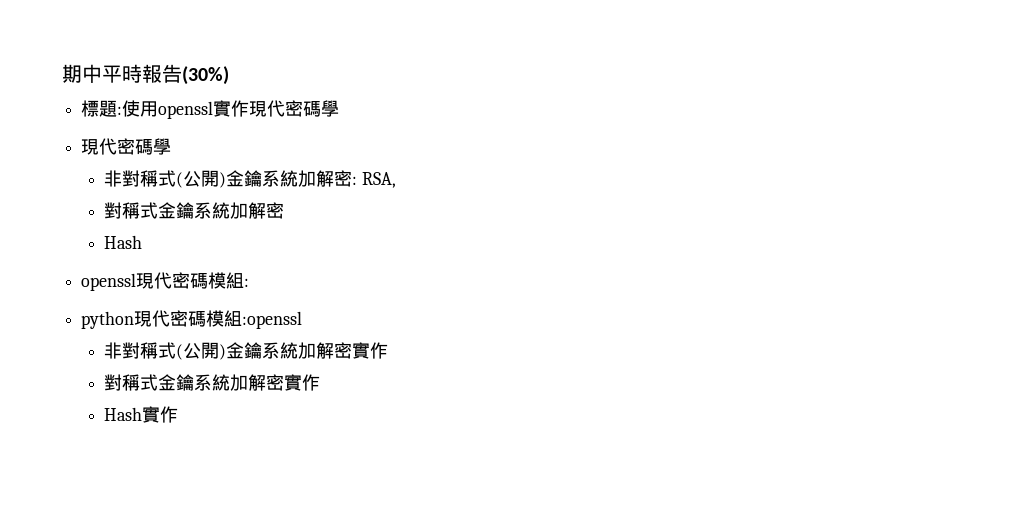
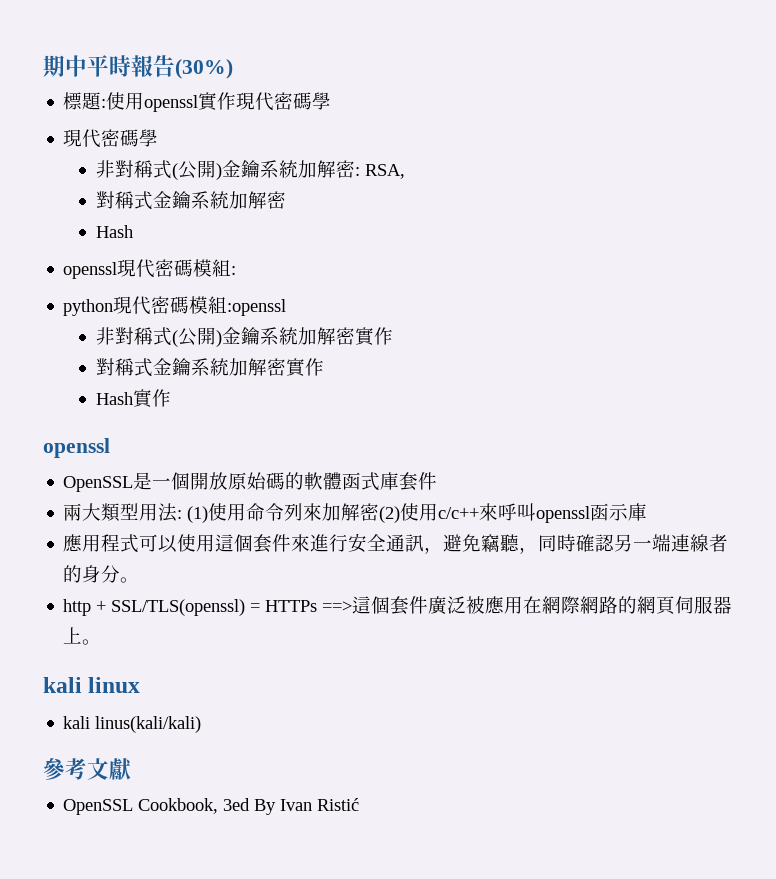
(179, 414) none -> [43,438,110,458] [63,472,438,492] [63,503,648,523] [63,533,729,554] [63,565,140,583] [63,596,733,616] [63,627,102,645] [43,677,141,693] [63,716,202,733] [43,758,132,780] [63,798,360,815] // openssl // OpenSSL是一個開放原始碼的軟體函式庫套件 // 兩大類型用法: (1)使用命令列來加解密(2)使用c/c++來呼叫openssl函示庫 // 應用程式可以使用這個套件來進行安全通訊，避免竊聽，同時確認另一端連線者的身分。 // http + SSL/TLS(openssl) = HTTPs ==>這個套件廣泛被應用在網際網路的網頁伺服器上。 // kali linux // kali linus(kali/kali) // 參考文獻 // OpenSSL Cookbook, 3ed By Ivan Ristić

